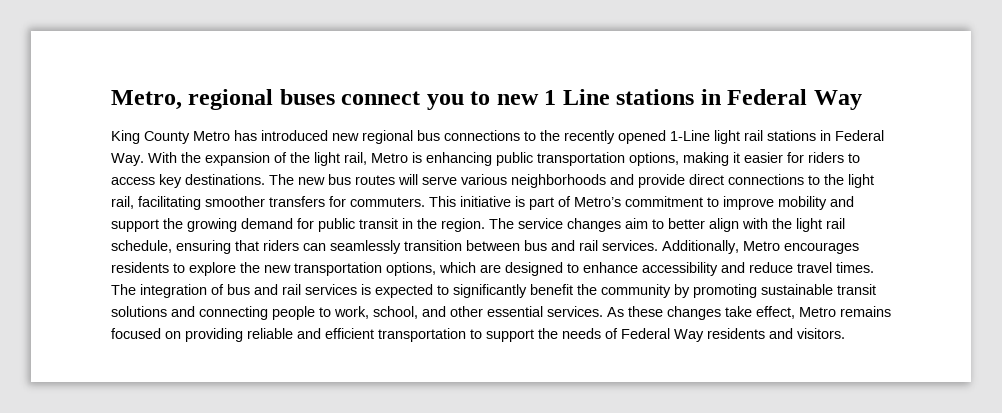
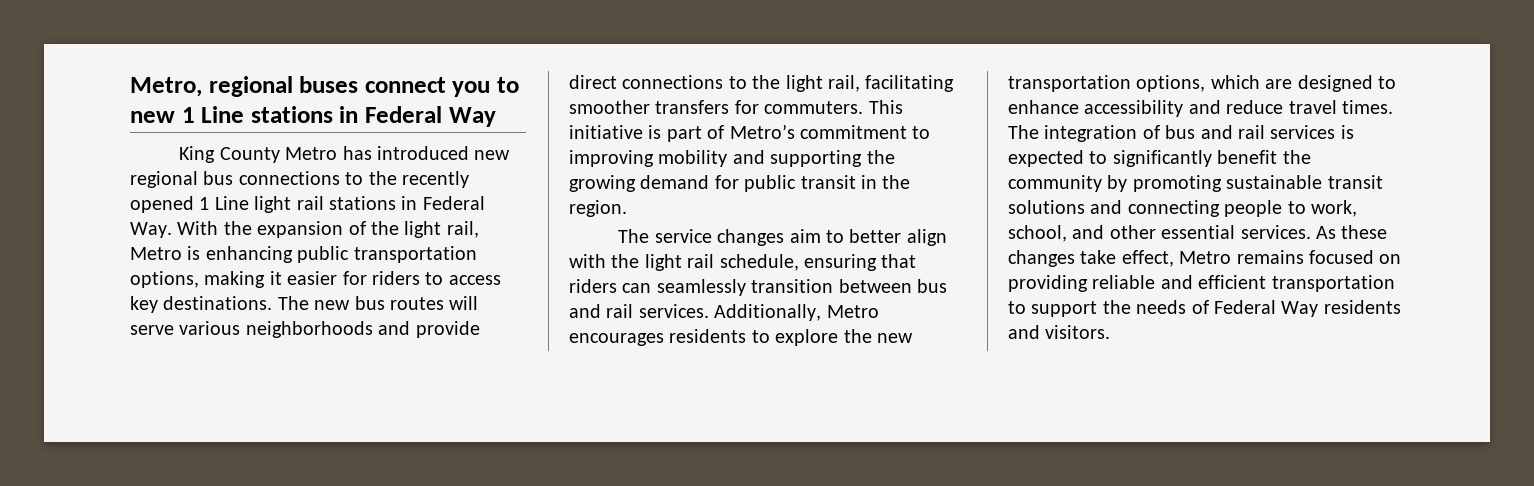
[670,130,710,141] 1-Line -> [199,196,249,210] 1 Line
[723,196,774,210] improve -> [569,150,654,167] improving
[111,219,159,232] support -> [770,150,863,167] supporting
(485, 225) none -> (627, 208) //

